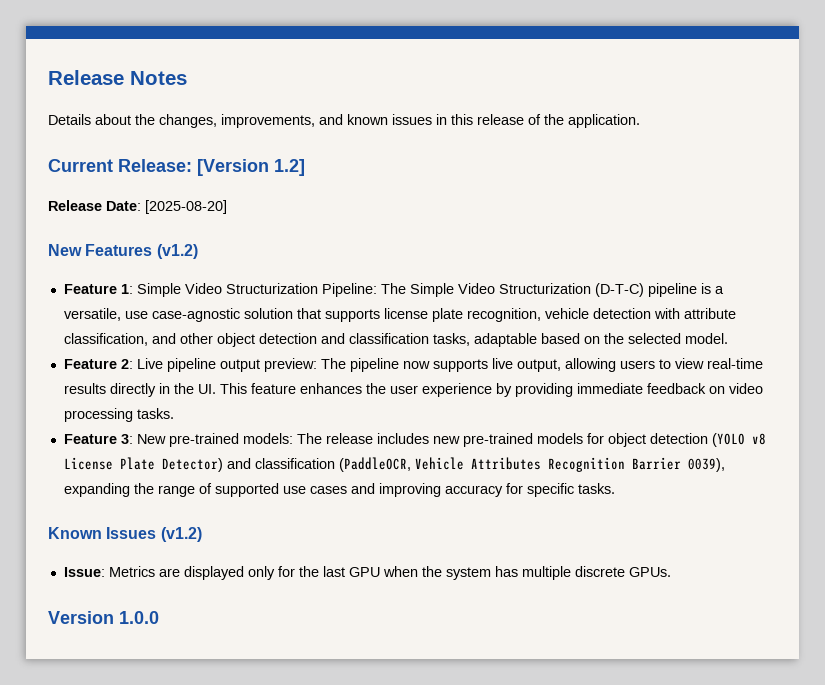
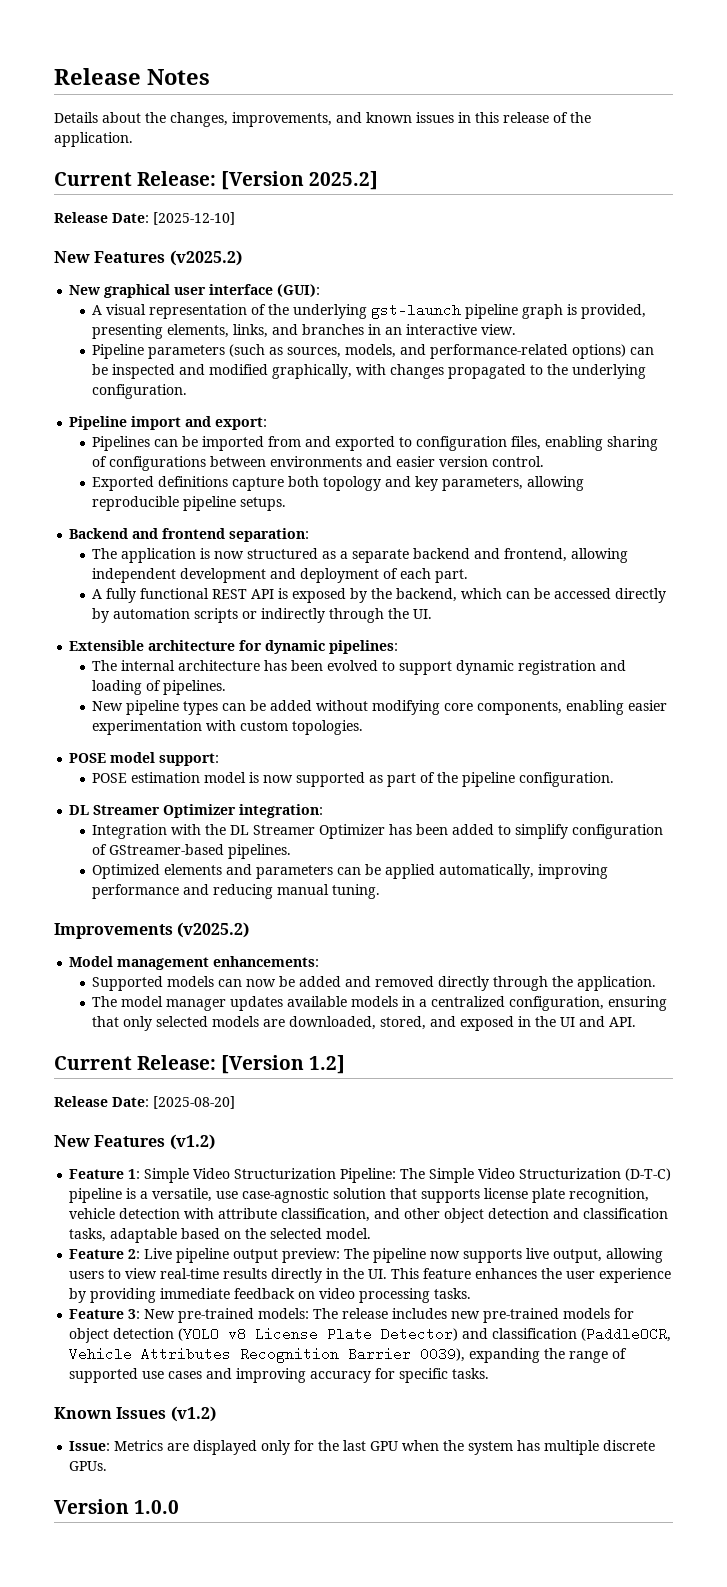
(640, 121) none -> [54,171,379,190] [54,212,235,225] [54,250,242,266] [69,284,321,298] [92,303,647,319] [92,324,517,339] [92,344,655,359] [92,364,647,379] [92,384,188,399] [69,416,268,430] [92,436,659,451] [92,456,545,471] [92,476,585,491] [92,496,287,511] [69,528,310,542] [92,548,629,563] [92,568,469,583] [92,588,667,603] [92,608,433,623] [69,640,399,654] [92,660,627,675] [92,680,227,695] [92,700,668,715] [92,720,364,735] [69,752,220,766] [92,772,615,787] [69,804,324,818] [92,824,664,839] [92,844,292,859] [92,864,609,879] [92,884,381,899] [54,922,250,939] [69,956,320,970] [92,976,657,991] [92,996,668,1011] [92,1016,637,1031] // Current Release: [Version 2025.2] // Release Date: [2025-12-10] // New Features (v2025.2) // New graphical user interface (GUI): // A visual representation of the underlying gst-launch pipeline graph is provided, presenting elements, links, and branches in an interactive view. // Pipeline parameters (such as sources, models, and performance-related options) can be inspected and modified graphically, with changes propagated to the underlying configuration. // Pipeline import and export: // Pipelines can be imported from and exported to configuration files, enabling sharing of configurations between environments and easier version control. // Exported definitions capture both topology and key parameters, allowing reproducible pipeline setups. // Backend and frontend separation: // The application is now structured as a separate backend and frontend, allowing independent development and deployment of each part. // A fully functional REST API is exposed by the backend, which can be accessed directly by automation scripts or indirectly through the UI. // Extensible architecture for dynamic pipelines: // The internal architecture has been evolved to support dynamic registration and loading of pipelines. // New pipeline types can be added without modifying core components, enabling easier experimentation with custom topologies. // POSE model support: // POSE estimation model is now supported as part of the pipeline configuration. // DL Streamer Optimizer integration: // Integration with the DL Streamer Optimizer has been added to simplify configuration of GStreamer-based pipelines. // Optimized elements and parameters can be applied automatically, improving performance and reducing manual tuning. // Improvements (v2025.2) // Model management enhancements: // Supported models can now be added and removed directly through the application. // The model manager updates available models in a centralized configuration, ensuring that only selected models are downloaded, stored, and exposed in the UI and API.

